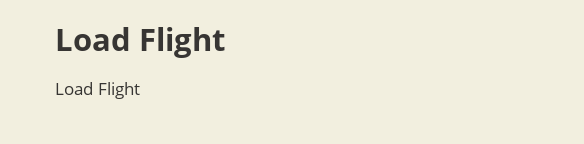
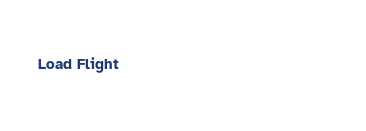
[55,27,226,58] [55,82,140,99] Load Flight // Load Flight -> [38,57,119,73] Load Flight

